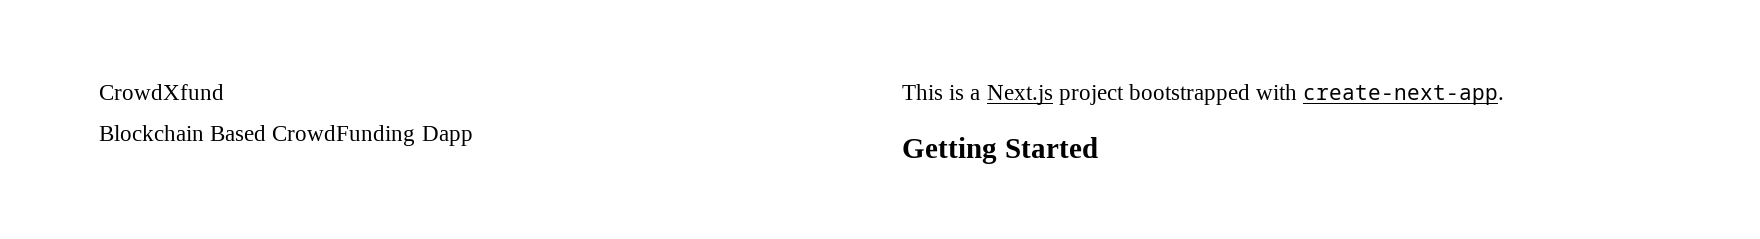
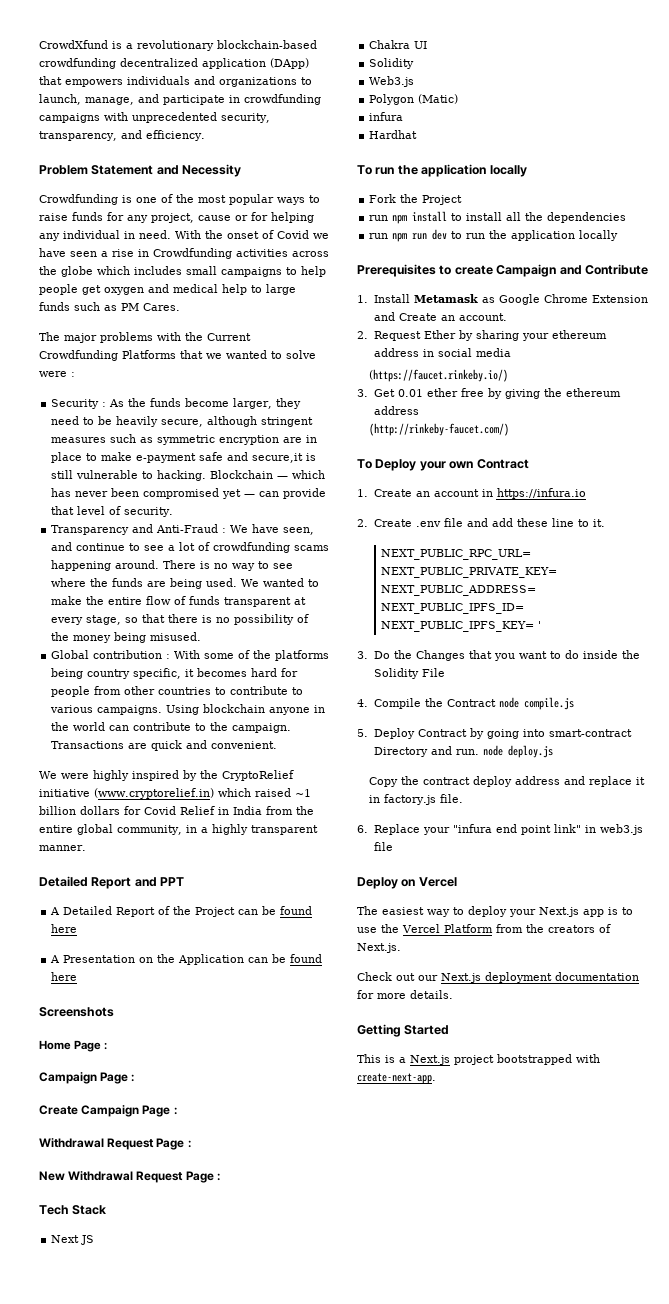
[99,125,473,146] // Blockchain Based CrowdFunding Dapp -> [112,40,317,51] [39,58,309,69] [39,76,312,87] [39,94,321,105] [39,112,270,123] [39,130,205,141] [39,164,242,177] [39,194,320,205] [39,212,314,223] [39,230,329,241] [39,248,329,259] [39,266,326,277] [39,284,296,295] [39,302,180,311] [39,332,251,343] [39,350,316,361] [39,371,75,377] [51,398,302,409] [51,416,314,427] [51,434,318,445] [51,452,317,463] [51,470,326,481] [51,488,327,499] [51,506,174,517] [51,524,315,535] [51,542,330,553] [51,560,294,571] [51,578,320,589] [51,596,307,607] [51,614,310,625] [51,632,202,643] [51,650,330,661] [51,668,299,679] [51,686,304,697] [50,704,326,715] [51,722,292,733] [51,740,278,751] [39,770,294,781] [39,788,311,799] [39,806,314,815] [39,824,318,835] [39,845,86,851] [39,876,185,889] [50,906,313,917] [51,924,78,933] [50,954,323,965] [51,972,78,981] [39,1007,114,1017] [39,1040,108,1052] [39,1072,135,1084] [39,1105,177,1117] [39,1138,191,1150] [39,1171,220,1183] [39,1205,107,1215] [51,1235,95,1245] [369,40,428,49] [369,58,415,69] [369,76,415,87] [369,94,459,105] [369,112,404,121] [369,130,418,139] [357,164,527,177] [369,194,463,205] [369,211,627,224] [369,229,619,242] [357,264,648,277] [357,294,648,305] [373,312,507,321] [357,330,607,341] [373,348,511,357] [369,369,509,382] [357,388,621,399] [373,406,419,415] [369,423,510,436] [357,459,529,471] [357,488,586,499] [357,518,605,527] [381,549,532,560] [381,567,558,578] [381,585,537,596] [381,603,525,614] [381,621,542,632] [357,650,640,661] [373,668,445,679] [357,697,574,710] [357,728,632,739] [373,745,553,758] [369,776,646,787] [369,794,464,805] [357,824,643,835] [373,842,393,851] [357,877,457,889] [357,906,633,917] [357,924,611,933] [357,943,401,953] [357,972,639,983] [357,990,453,999] [357,1024,450,1037] is a revolutionary blockchain-based crowdfunding decentralized application (DApp) that empowers individuals and organizations to launch, manage, and participate in crowdfunding campaigns with unprecedented security, transparency, and efficiency. // Problem Statement and Necessity // Crowdfunding is one of the most popular ways to raise funds for any project, cause or for helping any individual in need. With the onset of Covid we have seen a rise in Crowdfunding activities across the globe which includes small campaigns to help people get oxygen and medical help to large funds such as PM Cares. // The major problems with the Current Crowdfunding Platforms that we wanted to solve were : // Security : As the funds become larger, they need to be heavily secure, although stringent measures such as symmetric encryption are in place to make e-payment safe and secure,it is still vulnerable to hacking. Blockchain — which has never been compromised yet — can provide that level of security. // Transparency and Anti-Fraud : We have seen, and continue to see a lot of crowdfunding scams happening around. There is no way to see where the funds are being used. We wanted to make the entire flow of funds transparent at every stage, so that there is no possibility of the money being misused. // Global contribution : With some of the platforms being country specific, it becomes hard for people from other countries to contribute to various campaigns. Using blockchain anyone in the world can contribute to the campaign. Transactions are quick and convenient. // We were highly inspired by the CryptoRelief initiative (www.cryptorelief.in) which raised ~1 billion dollars for Covid Relief in India from the entire global community, in a highly transparent manner. // Detailed Report and PPT // A Detailed Report of the Project can be found here // A Presentation on the Application can be found here // Screenshots // Home Page : // Campaign Page : // Create Campaign Page : // Withdrawal Request Page : // New Withdrawal Request Page : // Tech Stack // Next JS // Chakra UI // Solidity // Web3.js // Polygon (Matic) // infura // Hardhat // To run the application locally // Fork the Project // run npm install to install all the dependencies // run npm run dev to run the application locally // Prerequisites to create Campaign and Contribute // 1. Install Metamask as Google Chrome Extension and Create an account. // 2. Request Ether by sharing your ethereum address in social media // (https://faucet.rinkeby.io/) // 3. Get 0.01 ether free by giving the ethereum address // (http://rinkeby-faucet.com/) // To Deploy your own Contract // 1. Create an account in https://infura.io // 2. Create .env file and add these line to it. // NEXT_PUBLIC_RPC_URL= NEXT_PUBLIC_PRIVATE_KEY= NEXT_PUBLIC_ADDRESS= NEXT_PUBLIC_IPFS_ID= NEXT_PUBLIC_IPFS_KEY= ' // 3. Do the Changes that you want to do inside the Solidity File // 4. Compile the Contract node compile.js // 5. Deploy Contract by going into smart-contract Directory and run. node deploy.js // Copy the contract deploy address and replace it in factory.js file. // 6. Replace your "infura end point link" in web3.js file // Deploy on Vercel // The easiest way to deploy your Next.js app is to use the Vercel Platform from the creators of Next.js. // Check out our Next.js deployment documentation for more details. // Getting Started
[902,137,1098,164] // Getting Started -> (436, 1078) none

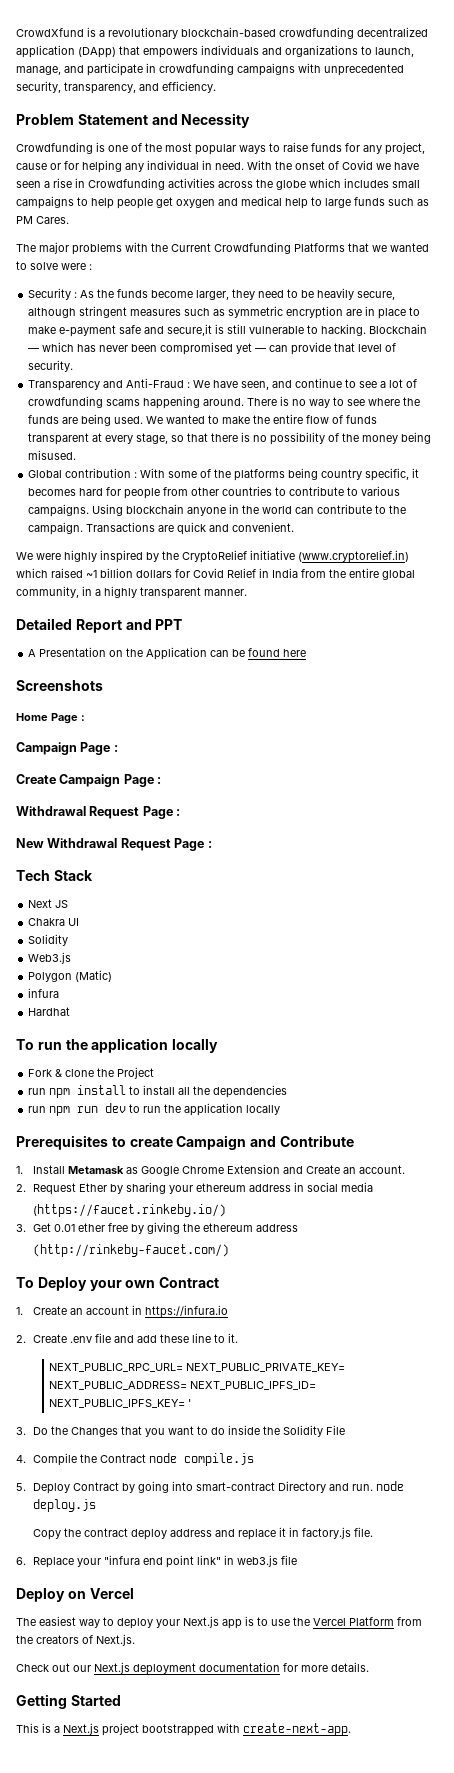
[50,906,313,917] [51,924,78,933] // A Detailed Report of the Project can be found here -> (183, 624) none
(397, 198) none -> [55,1069,95,1077] & clone

